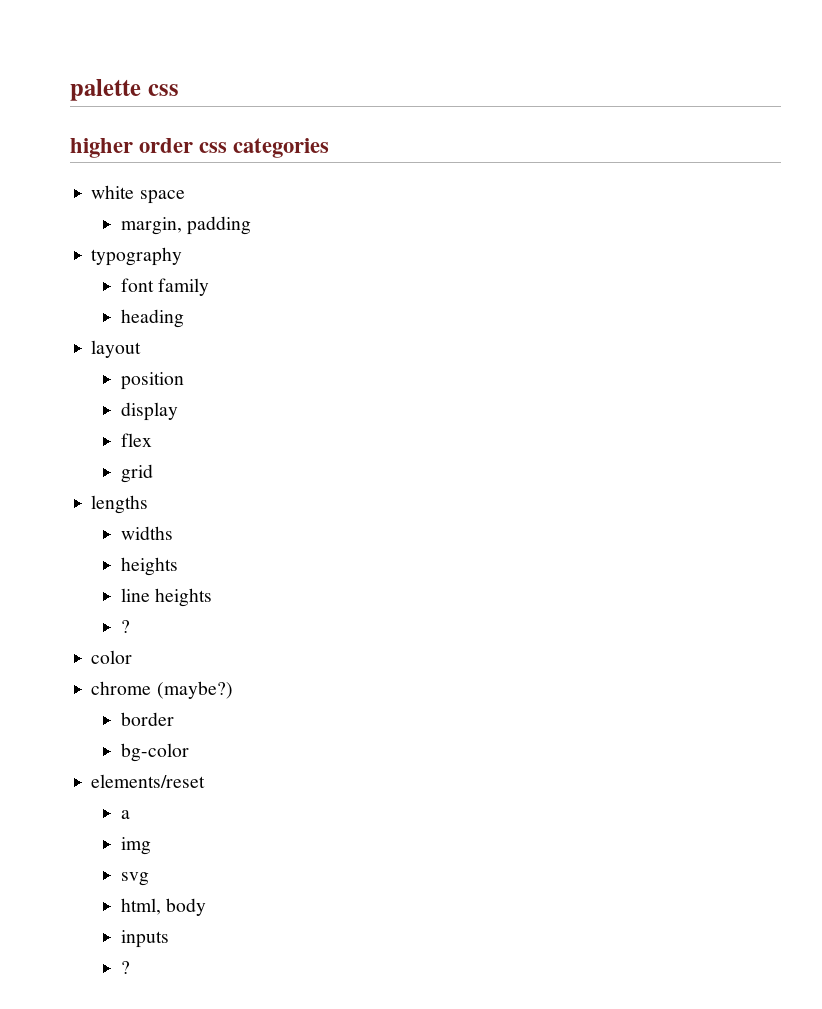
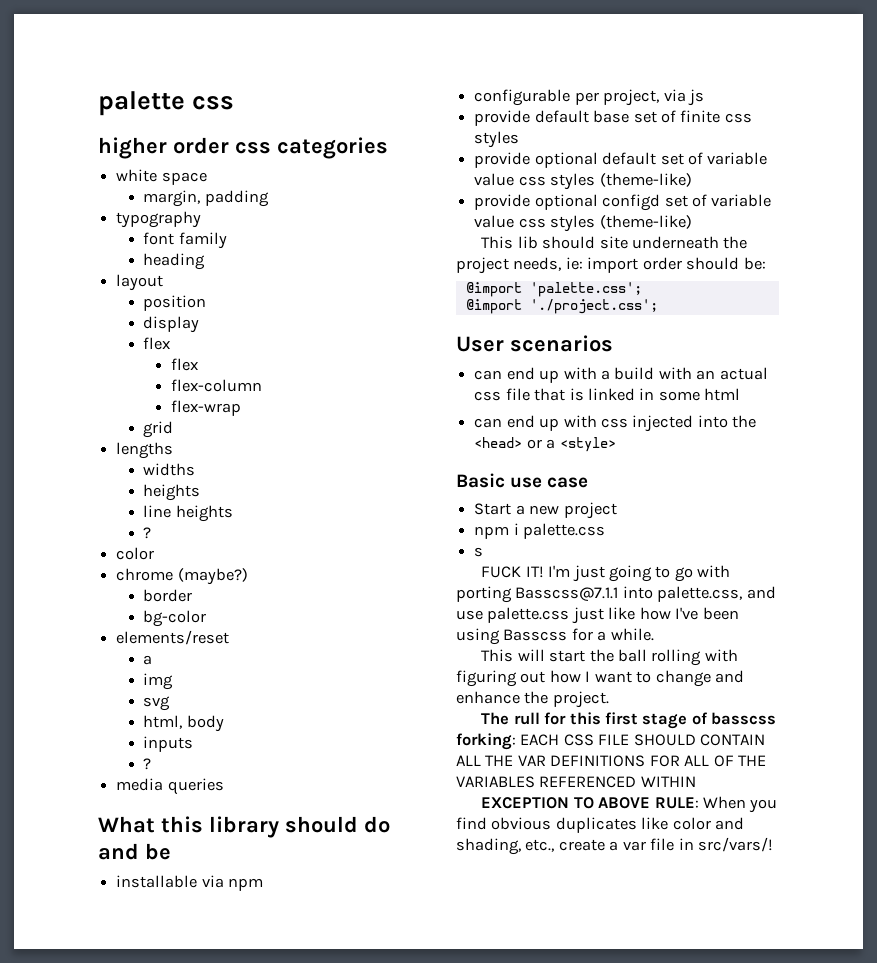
(152, 440) none -> [170,358,198,371] [170,379,262,392] [170,400,241,416] // flex // flex-column // flex-wrap
(130, 967) none -> [116,778,224,795] [98,816,390,838] [98,843,171,860] [116,875,264,891] [474,89,704,106] [474,110,752,126] [474,131,520,148] [474,152,768,168] [474,173,692,190] [474,194,772,211] [474,215,692,232] [481,236,748,249] [456,257,766,274] [465,282,642,297] [465,299,658,314] [456,335,613,352] [474,367,768,383] [474,388,741,401] [474,415,757,432] [474,437,616,452] [456,473,589,488] [474,502,617,519] [474,523,606,539] [474,547,484,557] [481,565,731,582] [456,586,776,603] [456,607,739,624] [456,628,654,645] [481,649,738,666] [456,670,745,687] [456,691,609,708] [481,712,777,729] [456,733,766,750] [456,755,767,767] [456,776,696,788] [481,796,778,813] [456,817,745,833] [456,837,774,855] // media queries // What this library should do and be // installable via npm // configurable per project, via js // provide default base set of finite css styles // provide optional default set of variable value css styles (theme-like) // provide optional configd set of variable value css styles (theme-like) // This lib should site underneath the project needs, ie: import order should be: // @import 'palette.css'; // @import './project.css'; // User scenarios // can end up with a build with an actual css file that is linked in some html // can end up with css injected into the <head> or a <style> // Basic use case // Start a new project // npm i palette.css // s // FUCK IT! I'm just going to go with porting Basscss@7.1.1 into palette.css, and use palette.css just like how I've been using Basscss for a while. // This will start the ball rolling with figuring out how I want to change and enhance the project. // The rull for this first stage of basscss forking: EACH CSS FILE SHOULD CONTAIN ALL THE VAR DEFINITIONS FOR ALL OF THE VARIABLES REFERENCED WITHIN // EXCEPTION TO ABOVE RULE: When you find obvious duplicates like color and shading, etc., create a var file in src/vars/!

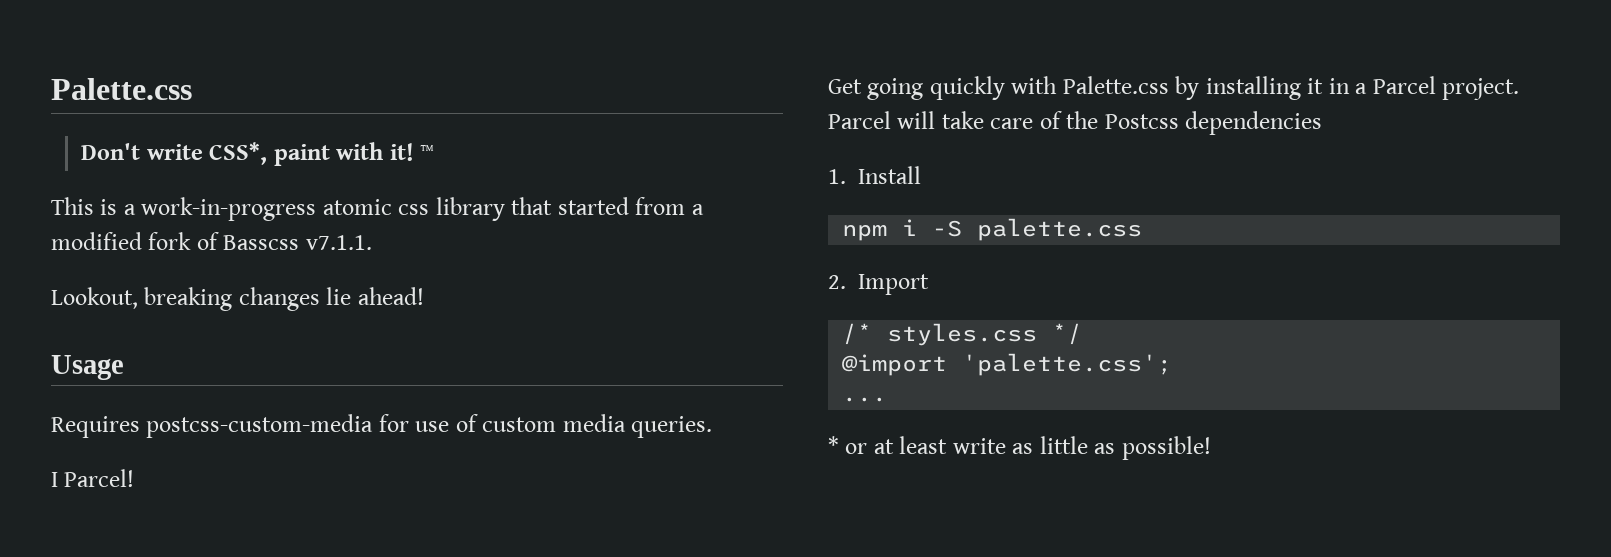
[98,91,235,116] [98,137,388,159] [116,169,207,185] [143,190,269,207] [116,211,202,228] [143,232,227,249] [143,253,206,270] [116,274,164,291] [143,295,207,311] [143,316,200,333] [143,337,171,350] [170,358,198,371] [170,379,262,392] [170,400,241,416] [143,421,174,438] [116,442,174,459] [143,463,196,476] [143,484,201,501] [143,505,233,522] [143,527,152,539] [116,547,155,560] [116,568,248,585] [143,589,193,602] [143,610,207,627] [116,630,230,645] [143,655,153,665] [143,673,174,690] [143,696,171,711] [143,715,224,732] [143,736,194,752] [143,758,152,770] [116,778,224,795] [98,816,390,838] [98,843,171,860] [116,875,264,891] [474,89,704,106] [474,110,752,126] [474,131,520,148] [474,152,768,168] [474,173,692,190] [474,194,772,211] [474,215,692,232] [481,236,748,249] [456,257,766,274] [465,282,642,297] [465,299,658,314] [456,335,613,352] [474,367,768,383] [474,388,741,401] [474,415,757,432] [474,437,616,452] [456,473,589,488] [474,502,617,519] [474,523,606,539] [474,547,484,557] [481,565,731,582] [456,586,776,603] [456,607,739,624] [456,628,654,645] [481,649,738,666] [456,670,745,687] [456,691,609,708] [481,712,777,729] [456,733,766,750] [456,755,767,767] [456,776,696,788] [481,796,778,813] [456,817,745,833] [456,837,774,855] palette css // higher order css categories // white space // margin, padding // typography // font family // heading // layout // position // display // flex // flex // flex-column // flex-wrap // grid // lengths // widths // heights // line heights // ? // color // chrome (maybe?) // border // bg-color // elements/reset // a // img // svg // html, body // inputs // ? // media queries // What this library should do and be // installable via npm // configurable per project, via js // provide default base set of finite css styles // provide optional default set of variable value css styles (theme-like) // provide optional configd set of variable value css styles (theme-like) // This lib should site underneath the project needs, ie: import order should be: // @import 'palette.css'; // @import './project.css'; // User scenarios // can end up with a build with an actual css file that is linked in some html // can end up with css injected into the <head> or a <style> // Basic use case // Start a new project // npm i palette.css // s // FUCK IT! I'm just going to go with porting Basscss@7.1.1 into palette.css, and use palette.css just like how I've been using Basscss for a while. // This will start the ball rolling with figuring out how I want to change and enhance the project. // The rull for this first stage of basscss forking: EACH CSS FILE SHOULD CONTAIN ALL THE VAR DEFINITIONS FOR ALL OF THE VARIABLES REFERENCED WITHIN // EXCEPTION TO ABOVE RULE: When you find obvious duplicates like color and shading, etc., create a var file in src/vars/! -> [51,78,192,100] [81,142,435,166] [51,197,704,221] [51,232,372,250] [51,287,424,311] [51,355,124,380] [51,414,713,438] [51,469,135,487] [828,76,1520,100] [828,111,1323,135] [828,166,922,184] [842,218,1143,241] [828,274,930,295] [842,323,1083,346] [842,353,1173,376] [842,397,888,402] [828,436,1211,460] Palette.css // Don't write CSS*, paint with it! ™ // This is a work-in-progress atomic css library that started from a modified fork of Basscss v7.1.1. // Lookout, breaking changes lie ahead! // Usage // Requires postcss-custom-media for use of custom media queries. // I Parcel! // Get going quickly with Palette.css by installing it in a Parcel project. Parcel will take care of the Postcss dependencies // 1. Install // npm i -S palette.css // 2. Import // /* styles.css */ // @import 'palette.css'; // ... // * or at least write as little as possible!

